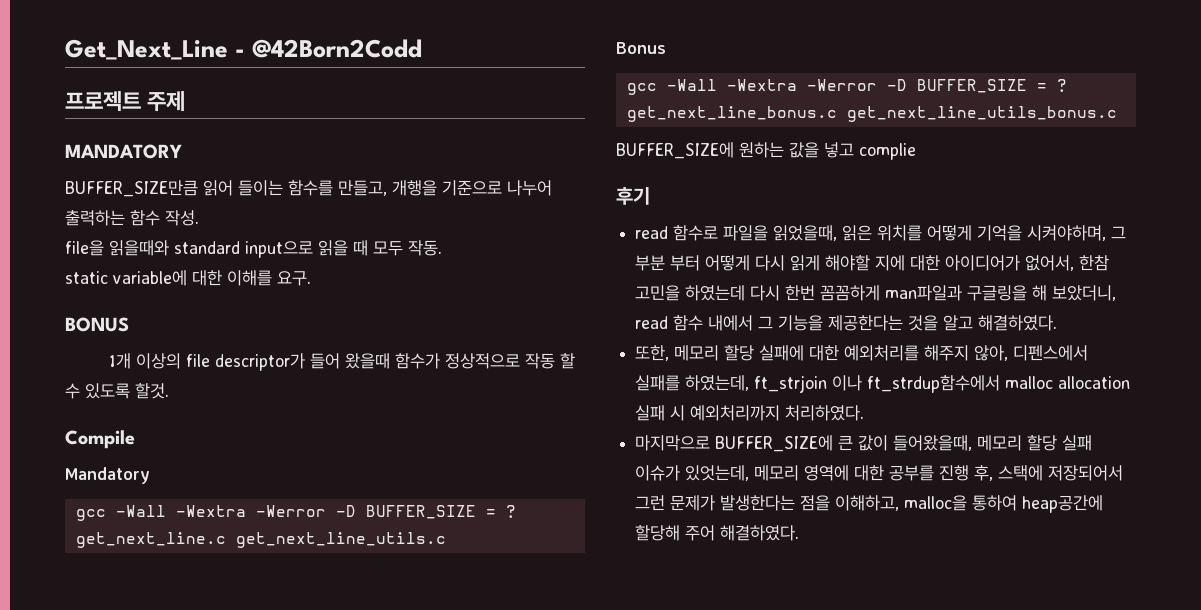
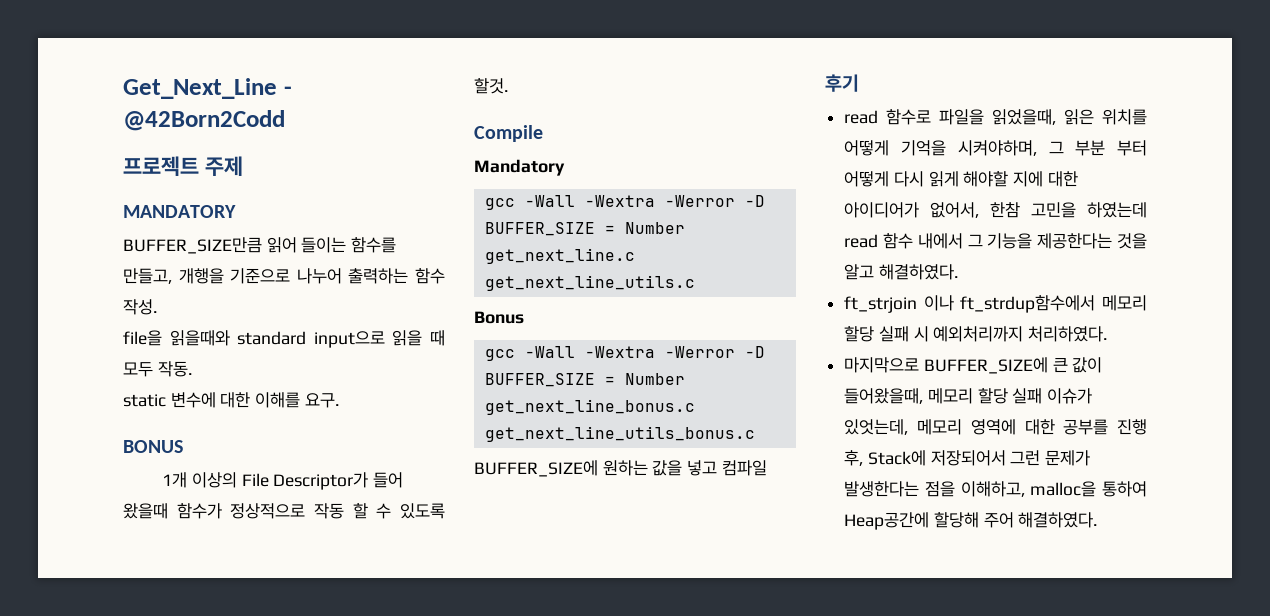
[113,270,187,286] variable에 -> [170,392,216,408] 변수에
[186,353,306,371] file descriptor가 -> [241,472,369,490] File Descriptor가
[505,505,516,518] ? -> [624,222,685,234] Number
[1056,79,1067,92] ? -> [624,373,685,385] Number
[859,143,916,160] complie -> [721,460,767,476] 컴파일
[750,285,1117,301] 다시 한번 꼼꼼하게 man파일과 구글링을 해 보았더니, -> (1147, 210) none
[635,345,1089,361] [635,375,750,391] 또한, 메모리 할당 실패에 대한 예외처리를 해주지 않아, 디펜스에서 실패를 하였는데, -> (958, 272) none
[1005,376,1131,389] malloc allocation -> [1102,295,1147,311] [844,326,875,342] 메모리 할당
[998,465,1044,481] 스택에 -> [867,450,926,466] Stack에
[1022,495,1104,513] heap공간에 -> [844,512,930,530] Heap공간에

